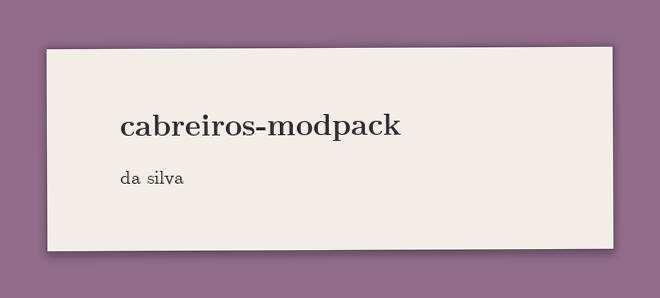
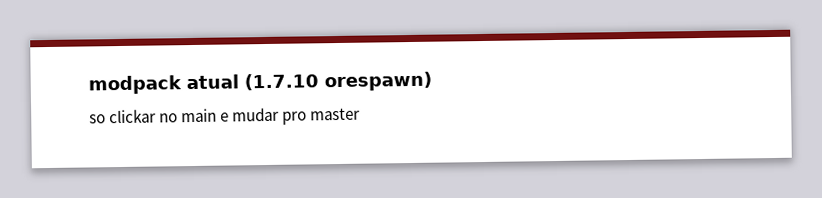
[119,113,401,142] [120,170,185,186] cabreiros-modpack // da silva -> [88,71,432,95] [89,107,361,125] modpack atual (1.7.10 orespawn) // so clickar no main e mudar pro master

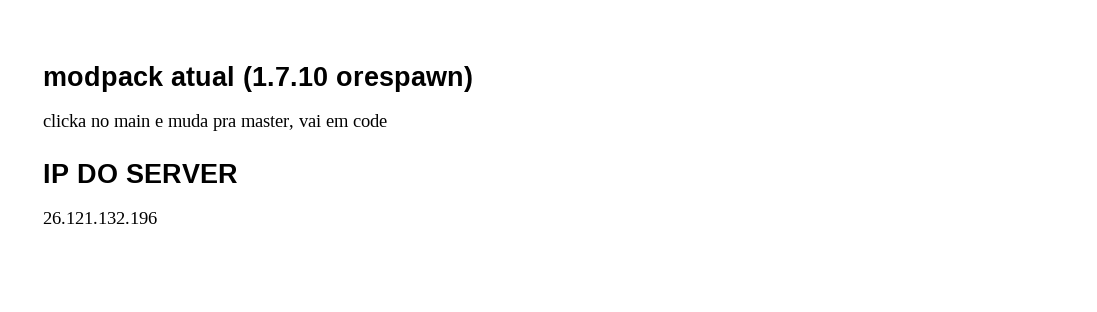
[89,109,157,124] so clickar -> [43,114,86,127] clicka
[232,107,361,125] mudar pro master -> [168,114,387,131] [43,164,238,183] [43,212,157,224] muda pra master, vai em code // IP DO SERVER // 26.121.132.196

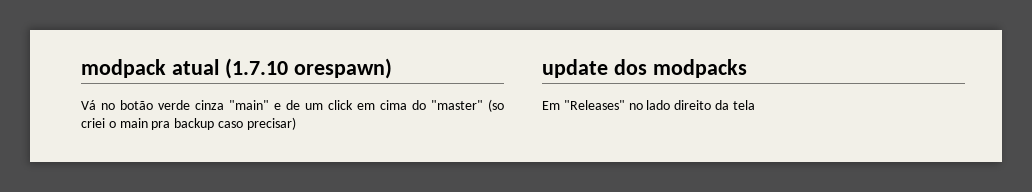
[43,114,387,131] [43,164,238,183] [43,212,157,224] clicka no main e muda pra master, vai em code // IP DO SERVER // 26.121.132.196 -> [81,99,504,112] [81,117,296,130] [542,59,747,78] [542,100,755,110] Vá no botão verde cinza "main" e de um click em cima do "master" (so criei o main pra backup caso precisar) // update dos modpacks // Em "Releases" no lado direito da tela

